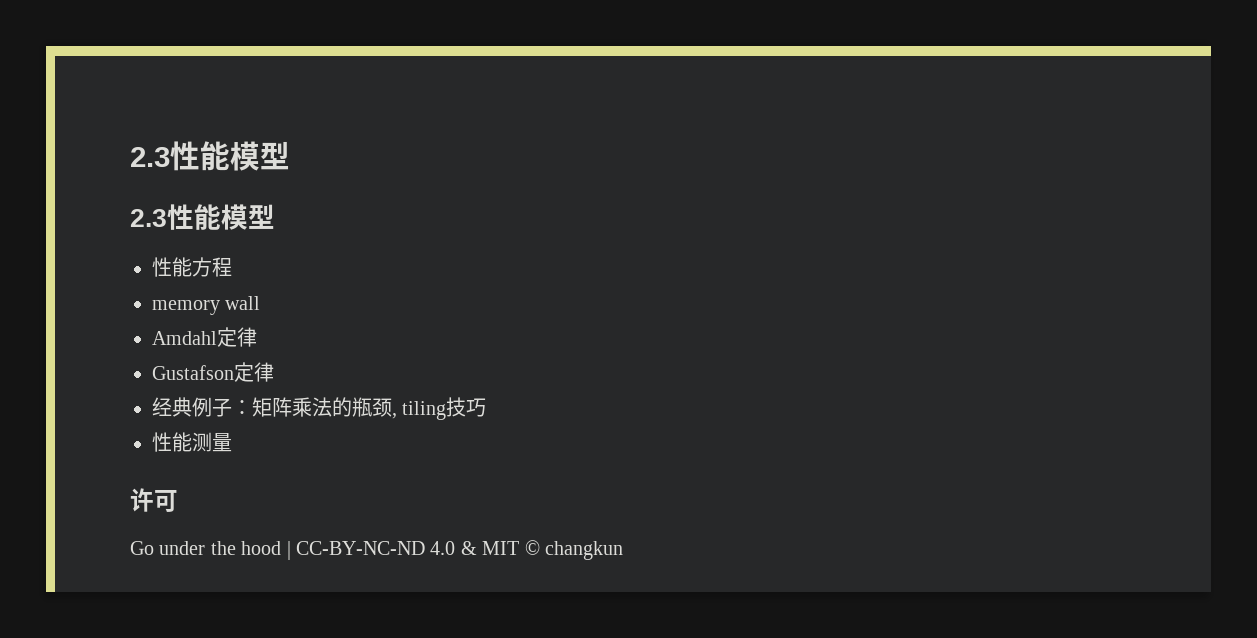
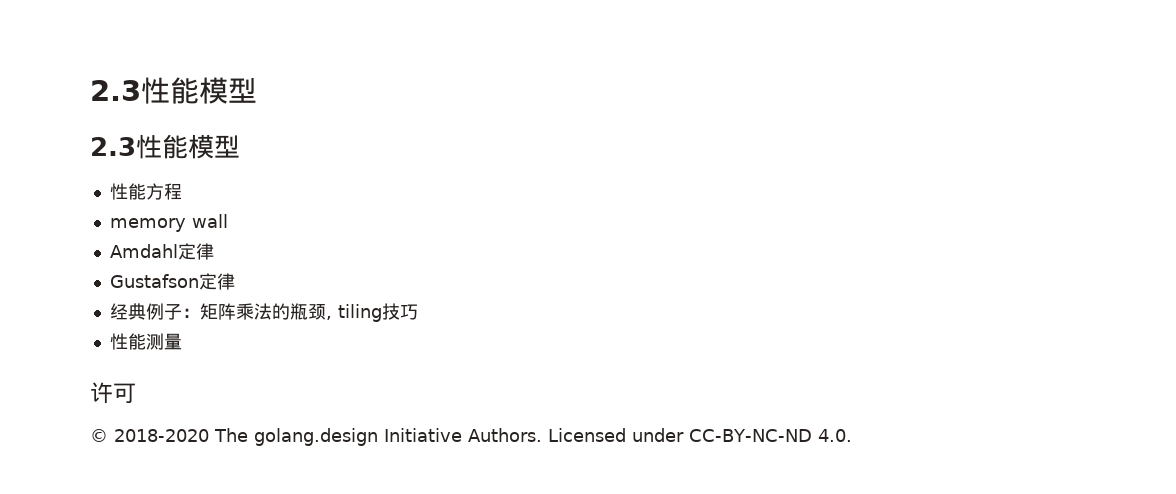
[130,540,623,560] Go under the hood | CC-BY-NC-ND 4.0 & MIT © changkun -> [90,428,852,446] © 2018-2020 The golang.design Initiative Authors. Licensed under CC-BY-NC-ND 4.0.

